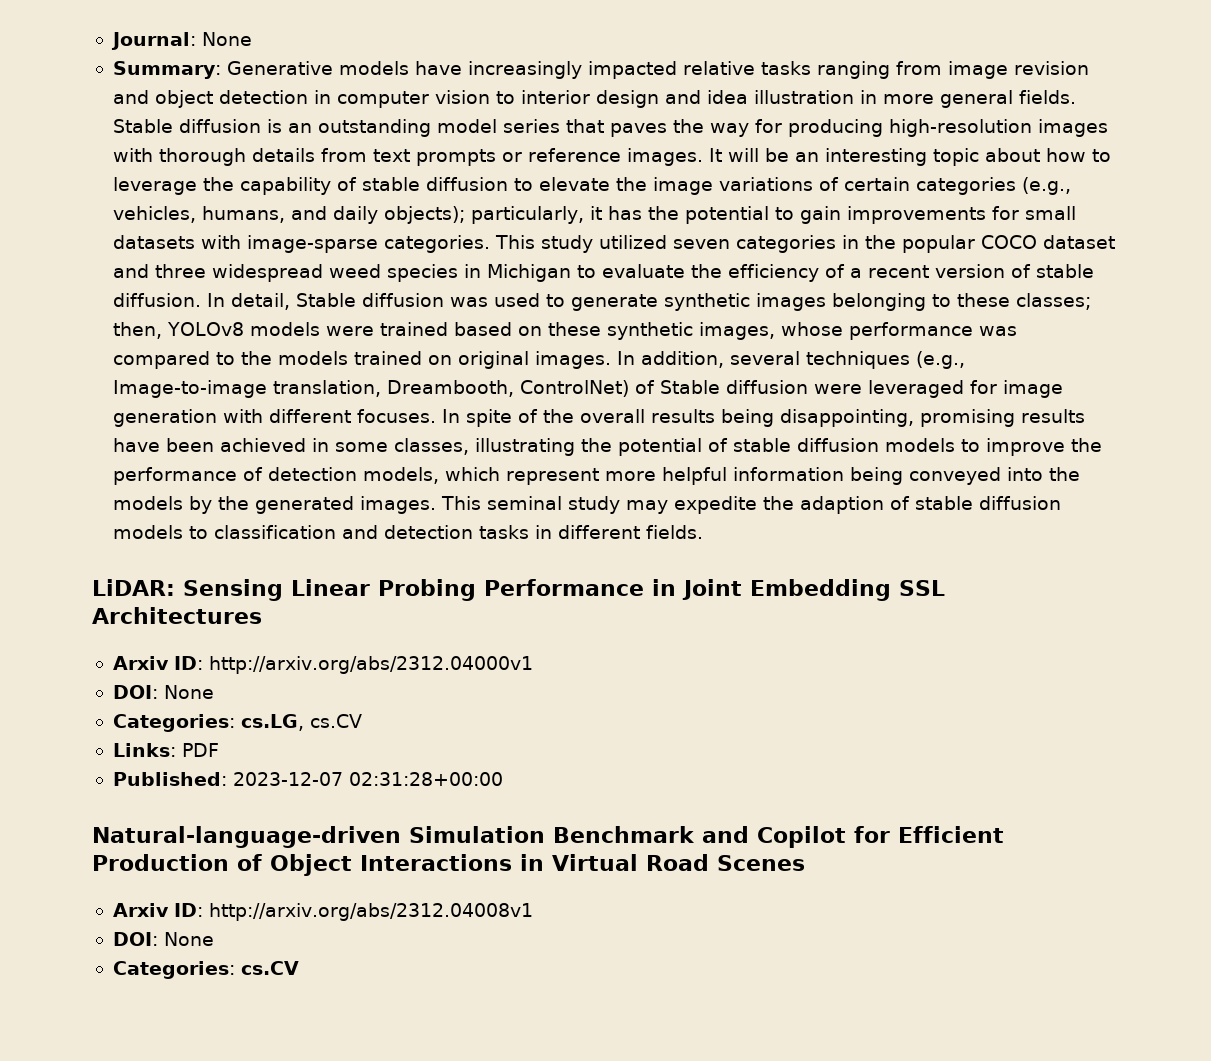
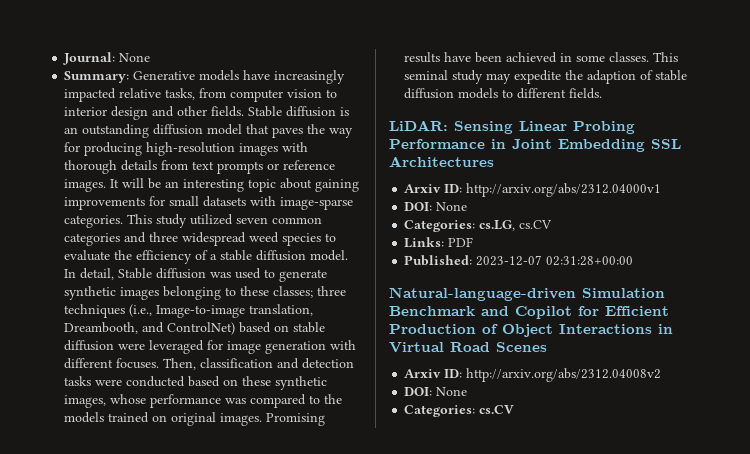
[760,61,1089,79] [112,90,331,108] tasks ranging from image revision and object detection in -> [165,88,227,100] tasks, from
[706,90,1013,108] idea illustration in more general -> [177,106,208,116] other
[436,119,560,133] model series -> [153,124,243,135] diffusion model
[1045,148,1111,162] [112,177,1071,195] [112,206,841,224] how to leverage the capability of stable diffusion to elevate the image variations of certain categories (e.g., vehicles, humans, and daily objects); particularly, it has the potential to gain -> [315,179,360,192] gaining
[735,235,1115,253] categories in the popular COCO dataset -> [272,217,323,224] [64,233,121,246] common categories
[463,264,571,282] in Michigan -> (322, 239) none
[867,264,1094,278] [112,293,201,307] recent version of stable diffusion. -> [220,250,349,261] stable diffusion model.
[112,322,448,339] then, YOLOv8 models were trained -> [317,286,347,296] [64,304,314,318] [64,322,326,335] [64,340,357,354] [64,358,355,370] [64,376,186,387] three techniques (i.e., Image-to-image translation, Dreambooth, and ControlNet) based on stable diffusion were leveraged for image generation with different focuses. Then, classification and detection tasks were conducted
[616,351,965,369] [112,380,1063,398] [112,409,1015,427] In addition, several techniques (e.g., Image-to-image translation, Dreambooth, ControlNet) of Stable diffusion were leveraged for image generation with different focuses. In spite of the overall results being disappointing, promising -> [266,413,326,426] Promising
[393,438,1102,456] [112,467,1080,485] [112,496,436,514] classes, illustrating the potential of stable diffusion models to improve the performance of detection models, which represent more helpful information being conveyed into the models by the generated images. -> [609,52,650,62] classes.
[213,525,552,539] classification and detection tasks in -> (514, 93) none
[208,903,533,921] http://arxiv.org/abs/2312.04008v1 -> [466,368,662,382] http://arxiv.org/abs/2312.04008v2

